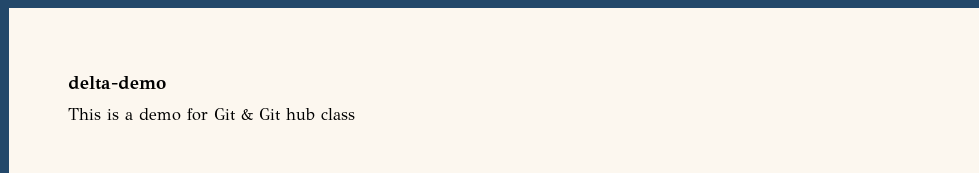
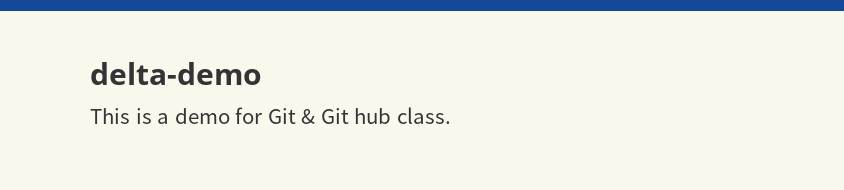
[321,108,355,120] class -> [396,107,451,124] class.

